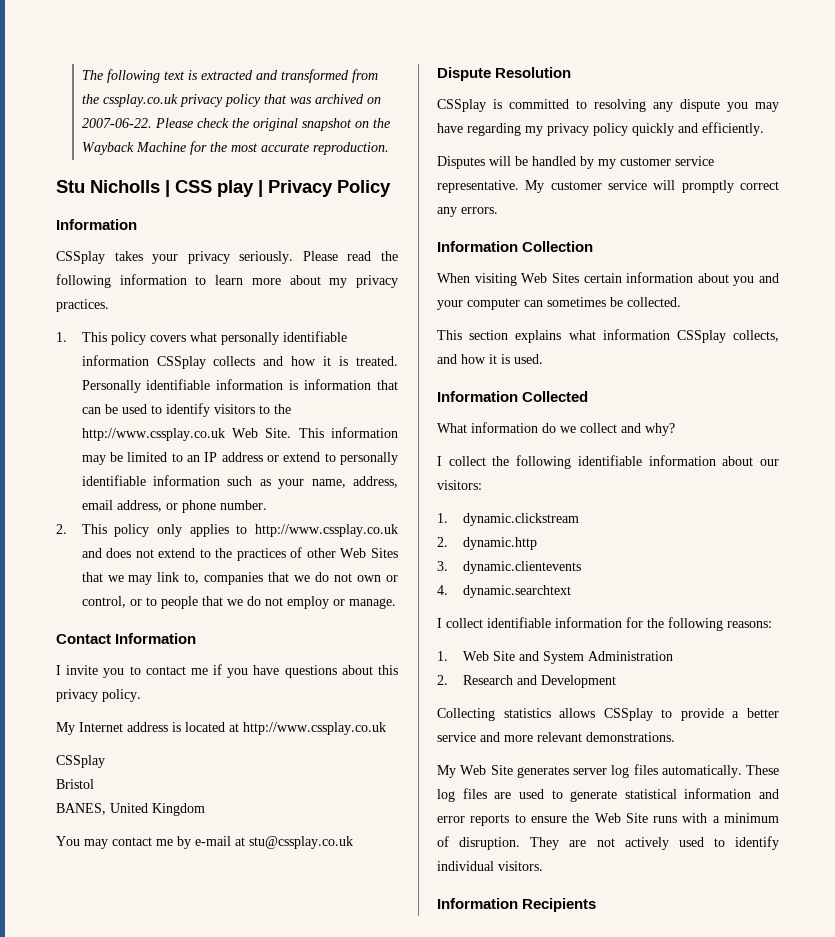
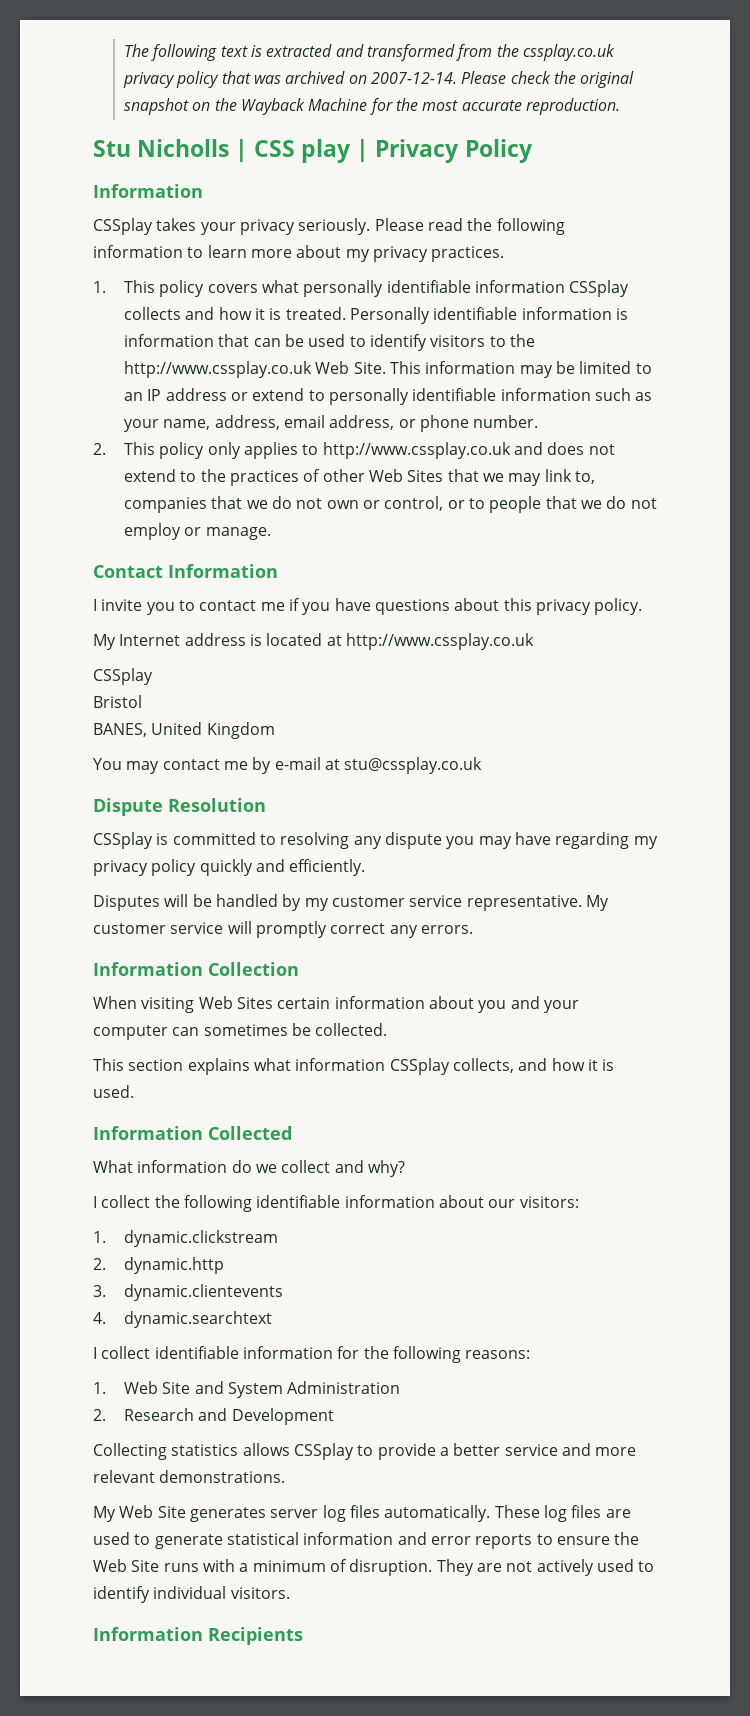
[81,118,152,128] 2007-06-22. -> [371,72,458,84] 2007-12-14.

